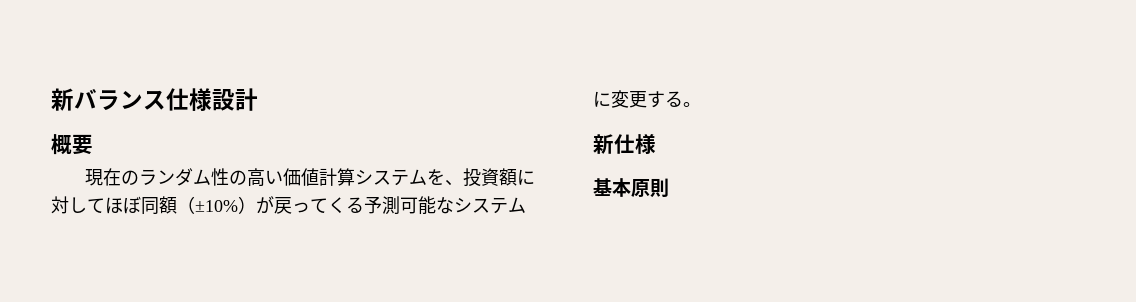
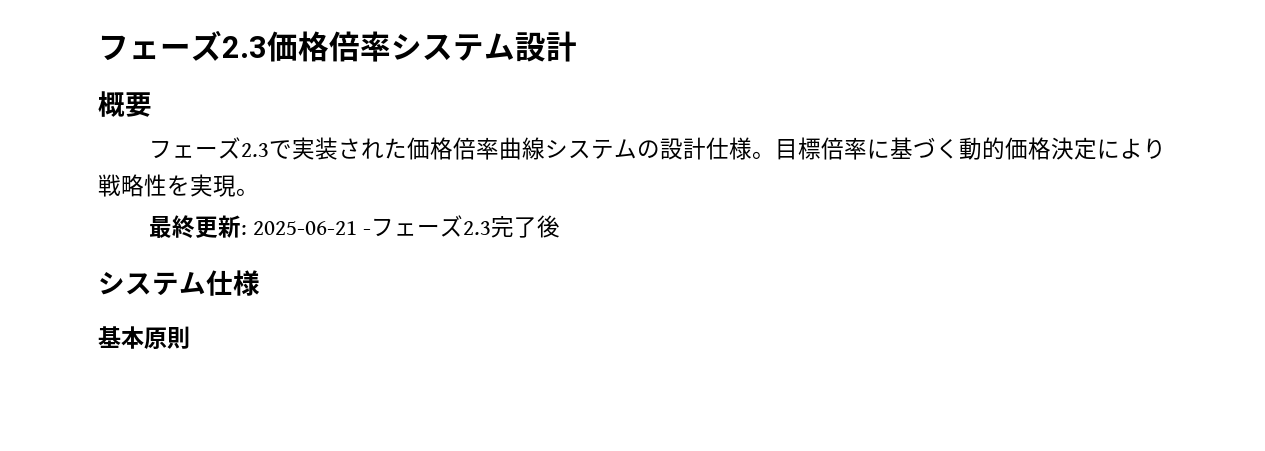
[51,88,258,111] [51,134,93,155] [84,168,535,187] [51,196,526,215] [593,90,701,108] [593,134,614,154] 新バランス仕様設計 // 概要 // 現在のランダム性の高い価値計算システムを、投資額に対してほぼ同額（±10%）が戻ってくる予測可能なシステムに変更する。 // 新 -> [98,30,577,62] [98,91,152,117] [149,137,1167,160] [98,174,259,197] [149,215,561,238] [98,271,206,296] フェーズ2.3価格倍率システム設計 // 概要 // フェーズ2.3で実装された価格倍率曲線システムの設計仕様。目標倍率に基づく動的価格決定により戦略性を実現。 // 最終更新: 2025-06-21 -フェーズ2.3完了後 // システム

